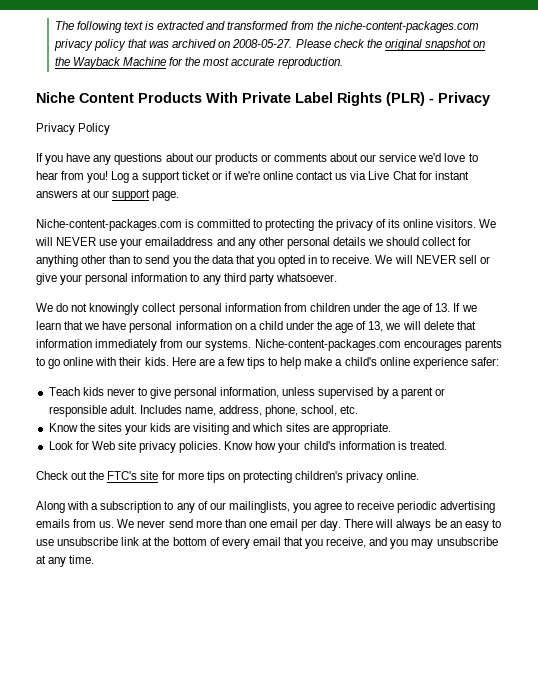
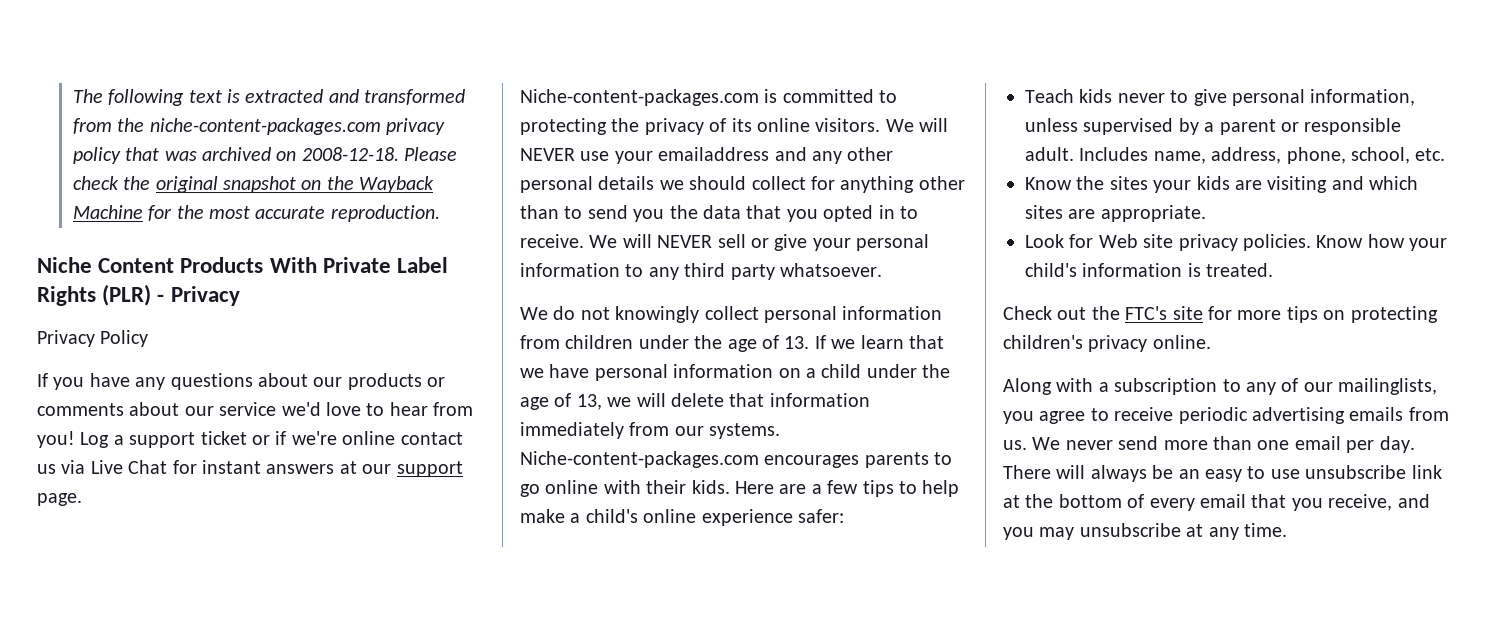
[232,39,293,48] 2008-05-27. -> [301,147,399,161] 2008-12-18.

